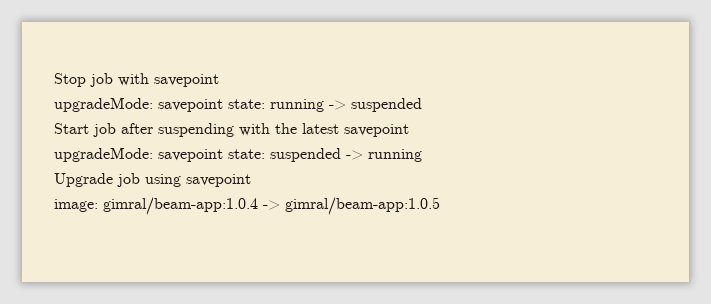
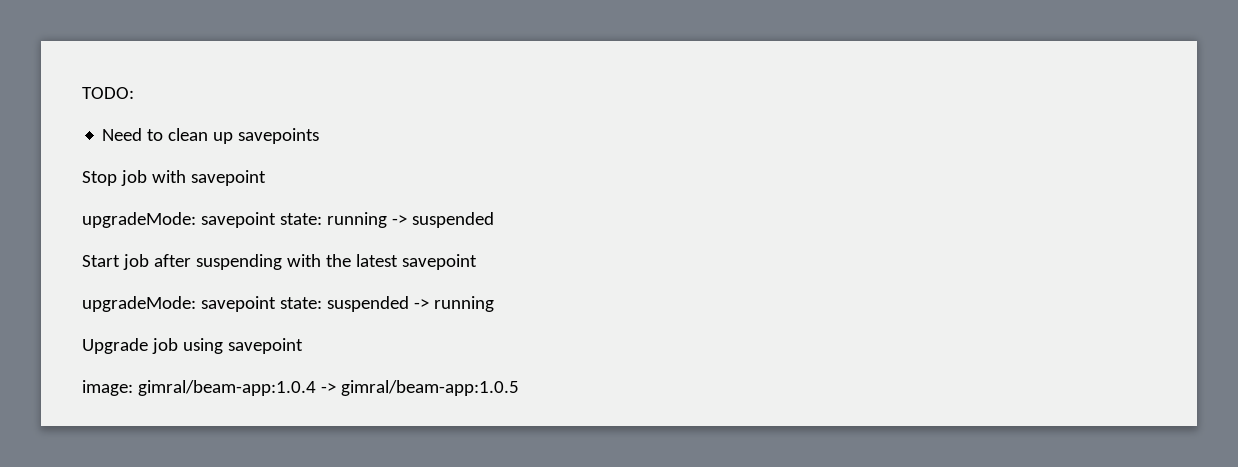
(54, 80) none -> [82,87,134,99] [102,128,320,144] TODO: // Need to clean up savepoints //

